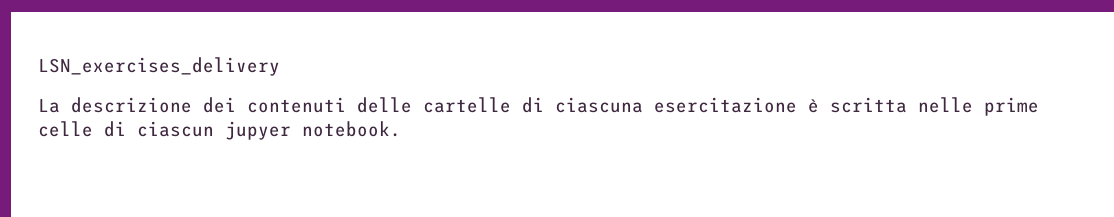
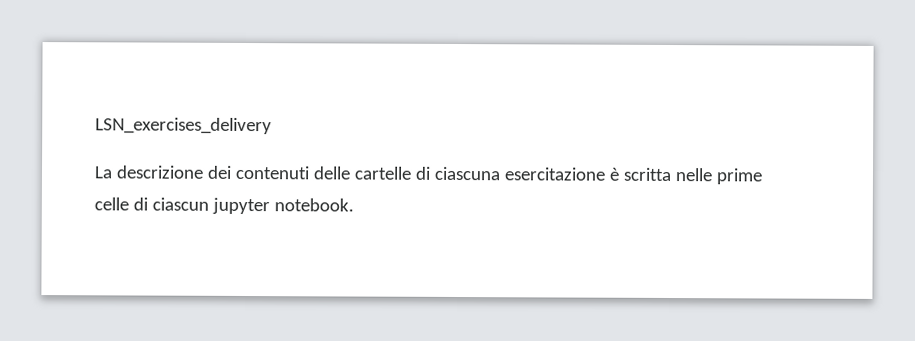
[225,121,291,140] jupyer -> [211,197,270,215] jupyter

